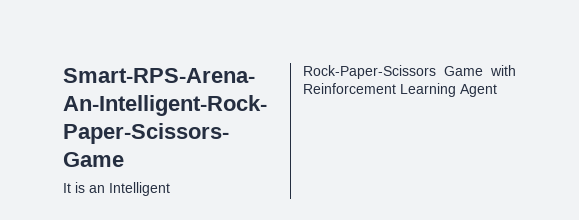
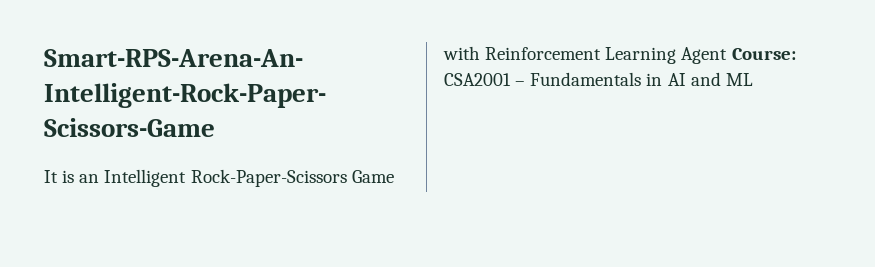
(497, 90) none -> [731,48,796,60] [444,72,753,86] Course: CSA2001 – Fundamentals in AI and ML

